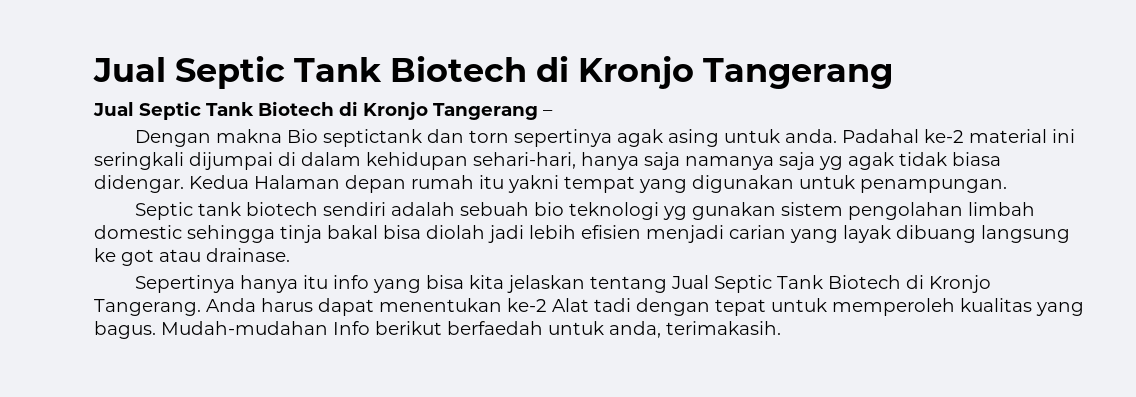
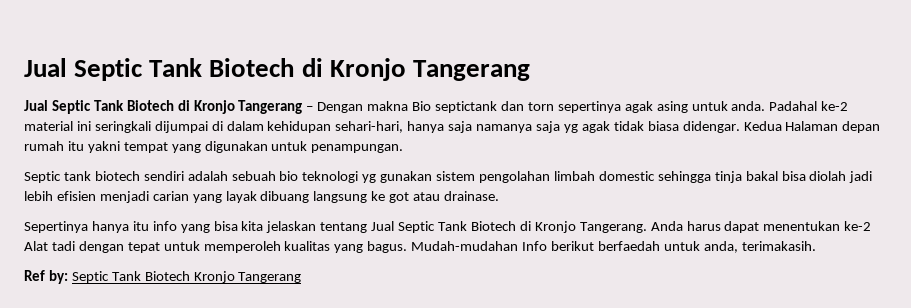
(553, 113) // -> (314, 108) none
(781, 328) none -> [24,270,302,284] // Ref by: Septic Tank Biotech Kronjo Tangerang

